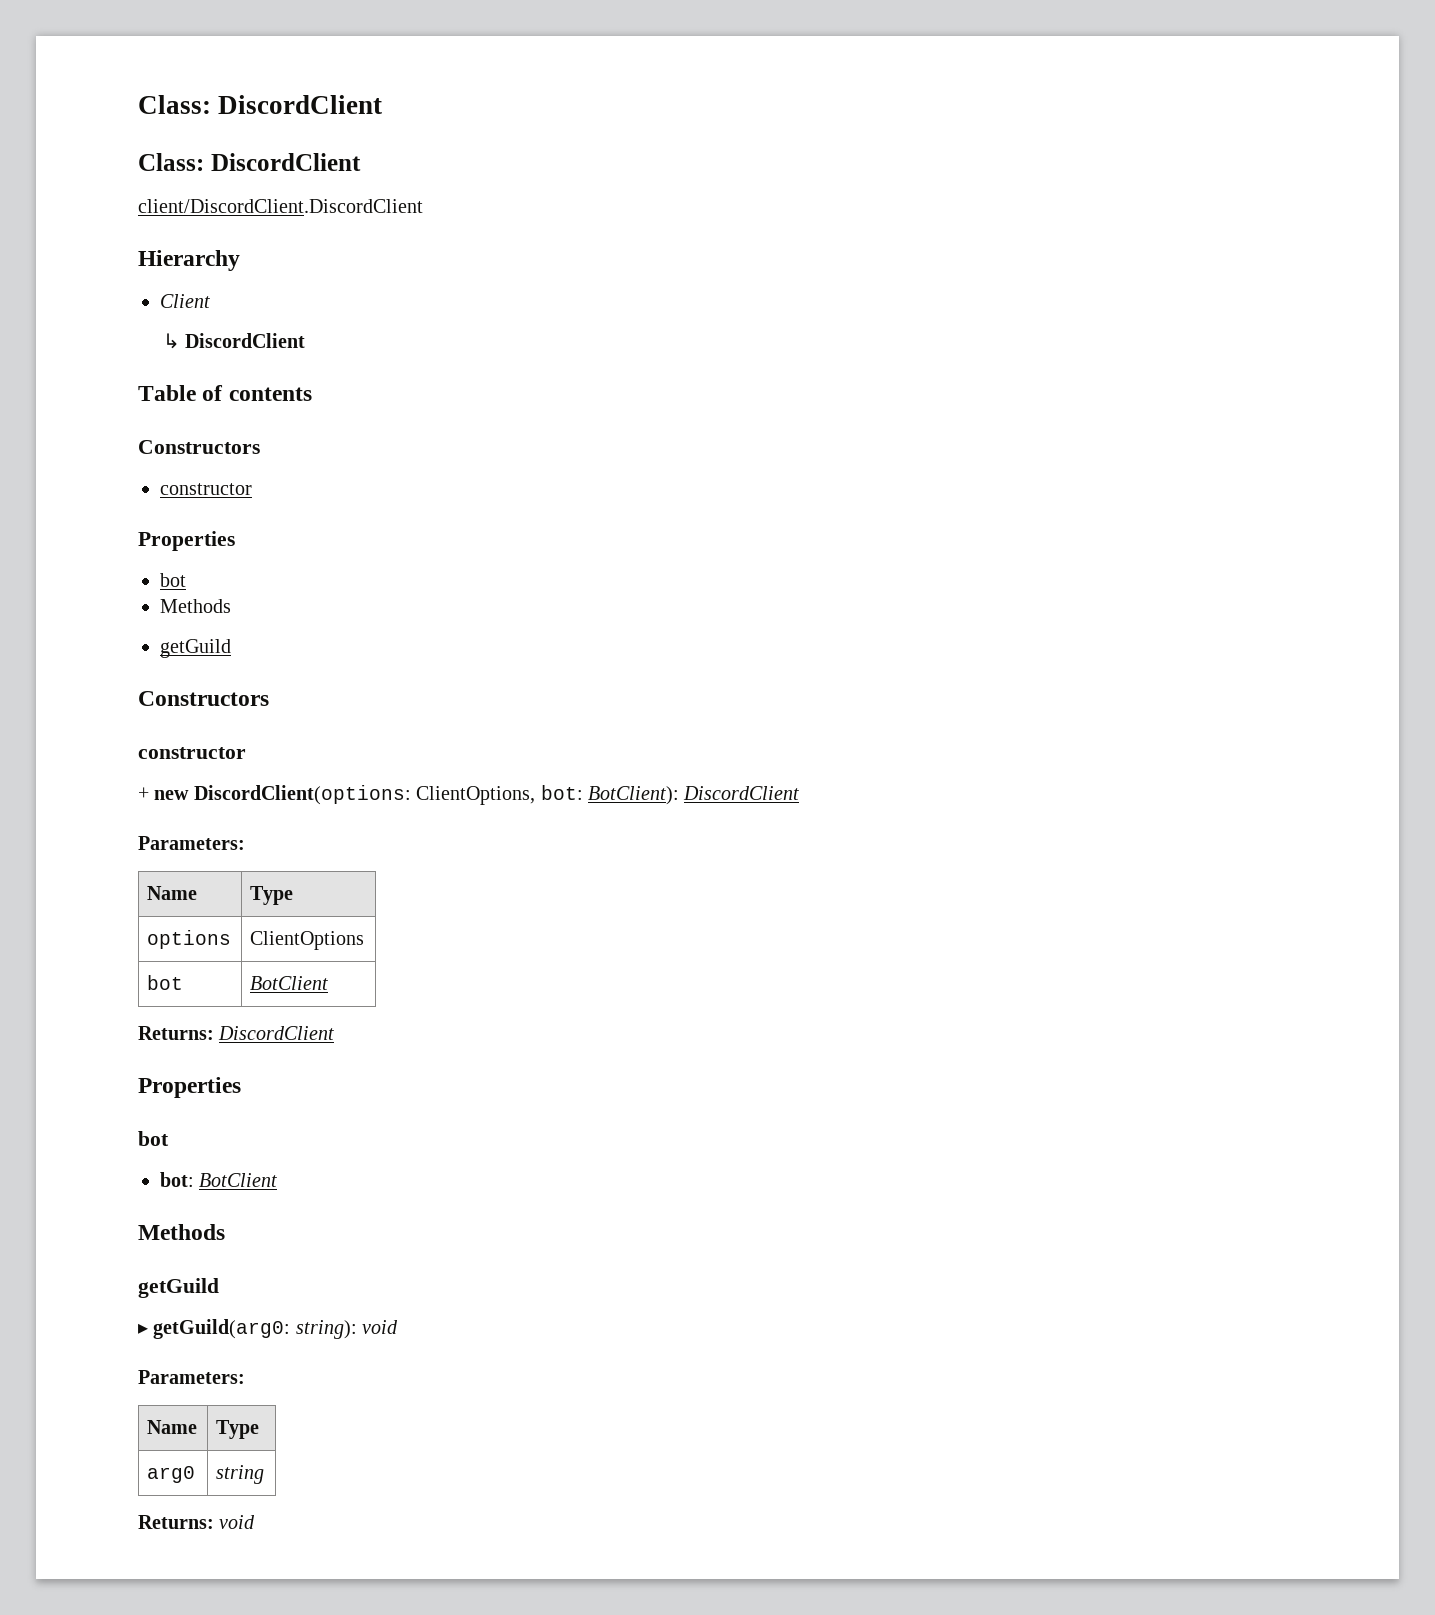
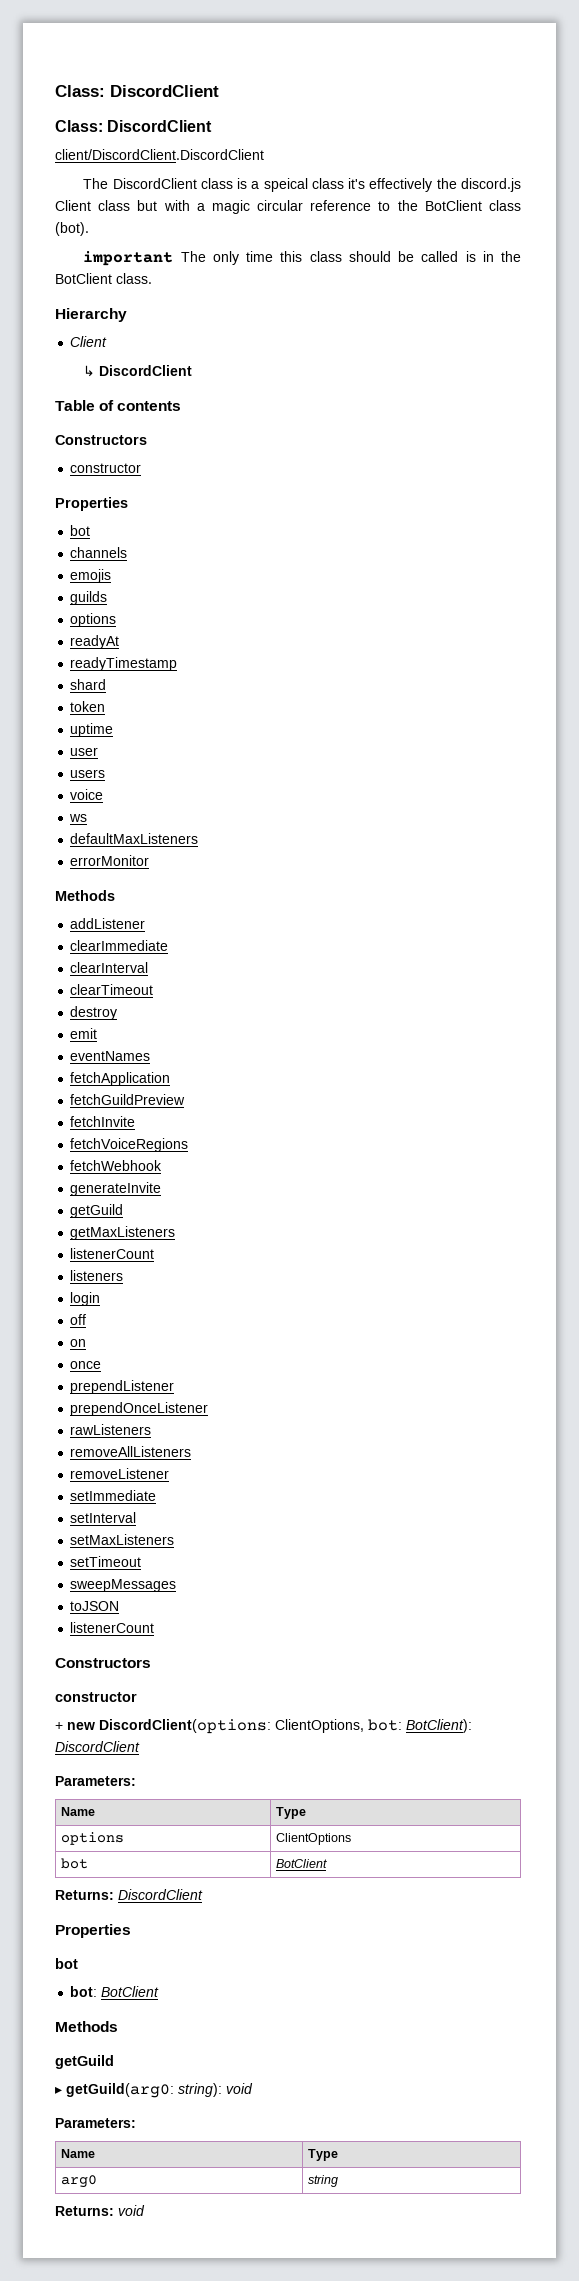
(423, 206) none -> [83,178,521,192] [55,200,521,214] [55,222,89,236] [83,251,521,266] [55,273,152,284] // The DiscordClient class is a speical class it's effectively the discord.js Client class but with a magic circular reference to the BotClient class (bot). // important The only time this class should be called is in the BotClient class.
[160,599,231,613] [160,639,231,658] Methods // getGuild -> [70,547,128,558] [70,569,112,583] [70,591,108,605] [70,613,117,627] [70,635,120,649] [70,657,178,671] [70,679,107,690] [70,701,106,712] [70,723,114,737] [70,747,99,756] [70,769,106,778] [70,789,104,800] [69,814,88,822] [70,833,199,844] [70,855,150,866] [55,890,115,901] [70,918,146,929] [70,940,169,951] [70,962,149,973] [70,984,154,995] [70,1006,118,1020] [70,1028,98,1039] [70,1051,151,1061] [70,1072,171,1086] [70,1094,186,1105] [70,1116,136,1127] [70,1138,189,1152] [70,1160,163,1171] [70,1182,162,1196] [70,1204,124,1218] [70,1226,176,1240] [70,1248,155,1259] [70,1270,124,1281] [70,1292,101,1306] [70,1314,87,1325] [70,1339,87,1347] [70,1361,102,1369] [70,1380,175,1394] [70,1402,209,1416] [70,1424,152,1435] [70,1446,192,1457] [70,1468,170,1479] [70,1490,157,1501] [70,1512,137,1523] [70,1534,175,1545] [70,1556,142,1567] [70,1579,177,1592] [70,1601,120,1611] [70,1622,155,1633] channels // emojis // guilds // options // readyAt // readyTimestamp // shard // token // uptime // user // users // voice // ws // defaultMaxListeners // errorMonitor // Methods // addListener // clearImmediate // clearInterval // clearTimeout // destroy // emit // eventNames // fetchApplication // fetchGuildPreview // fetchInvite // fetchVoiceRegions // fetchWebhook // generateInvite // getGuild // getMaxListeners // listenerCount // listeners // login // off // on // once // prependListener // prependOnceListener // rawListeners // removeAllListeners // removeListener // setImmediate // setInterval // setMaxListeners // setTimeout // sweepMessages // toJSON // listenerCount

